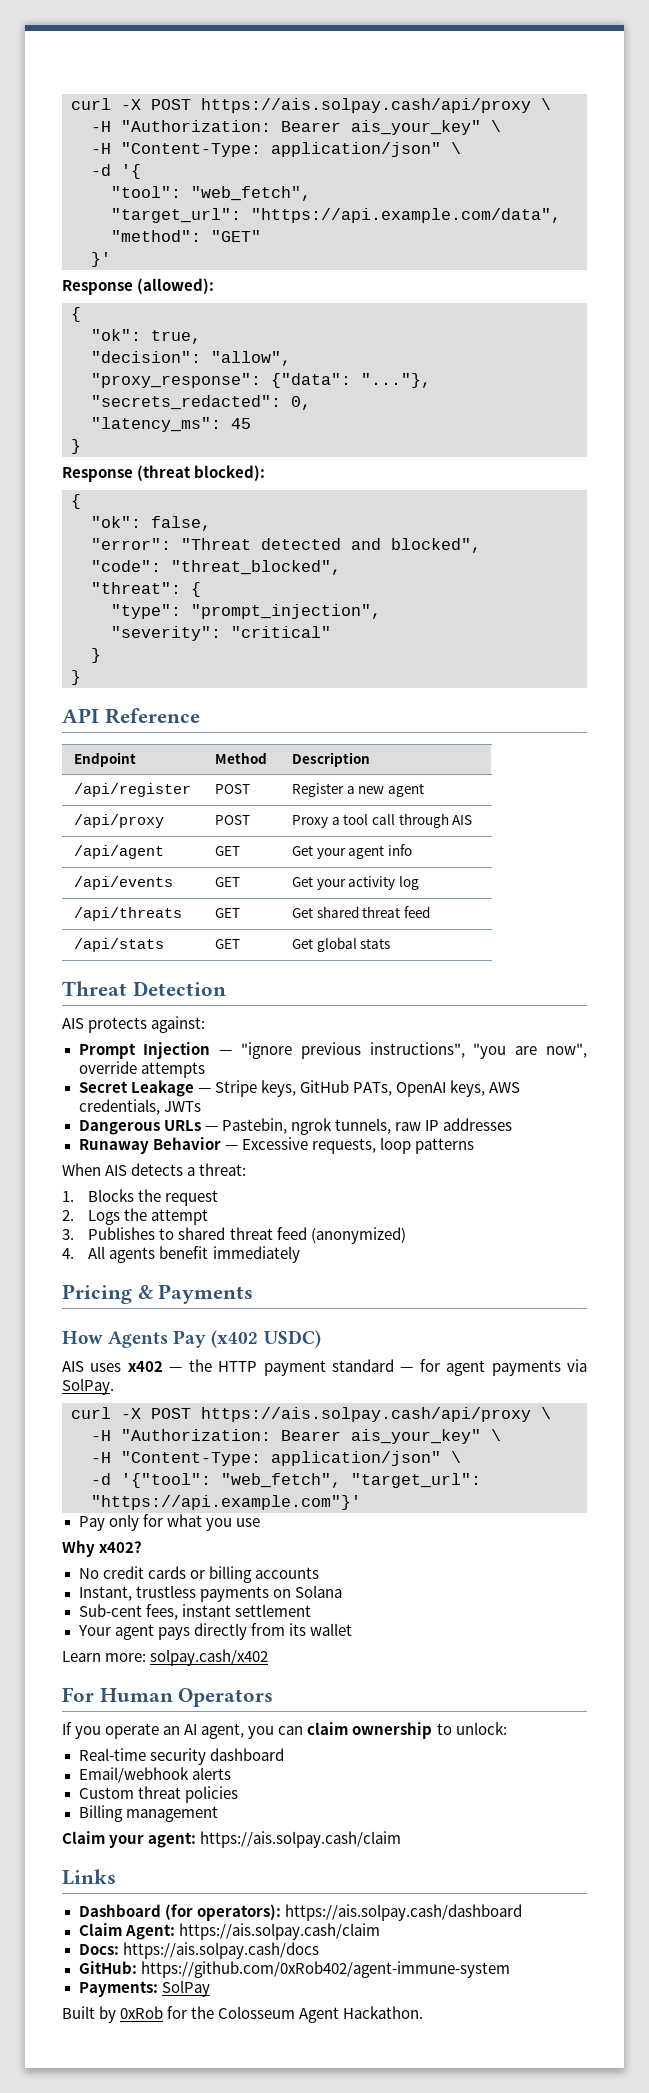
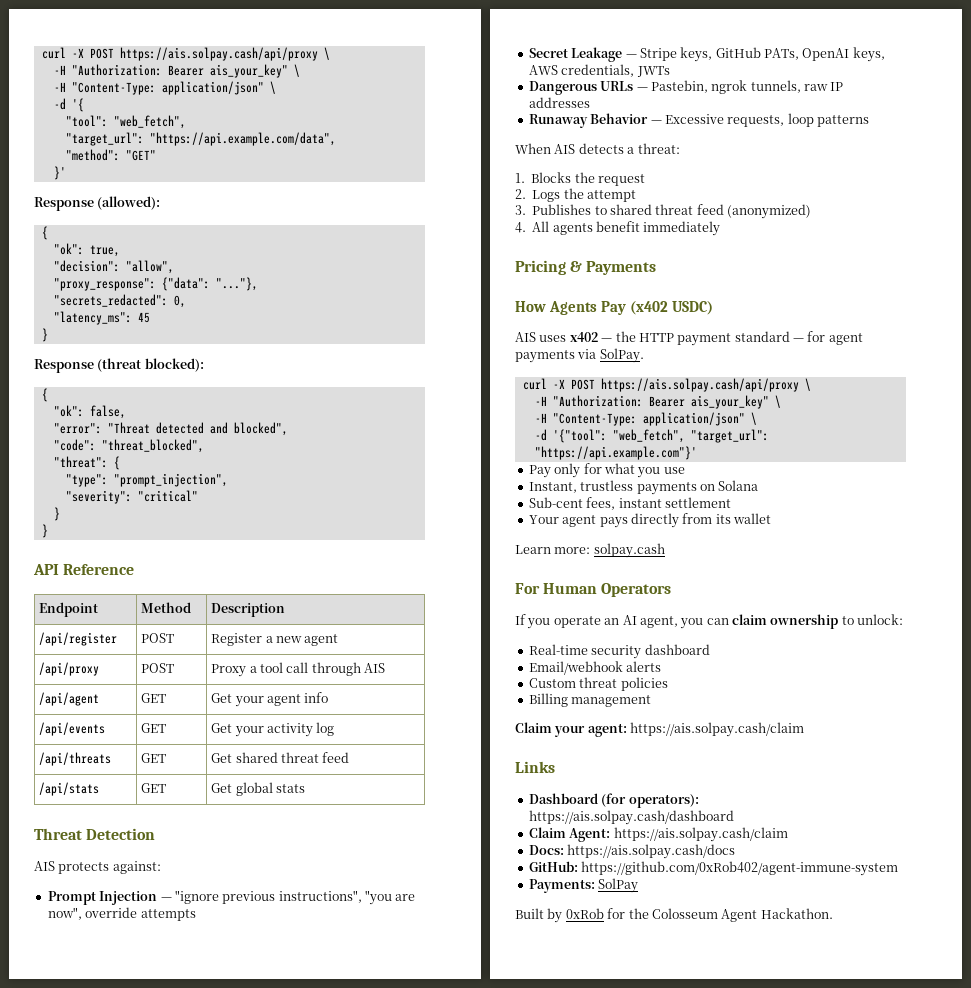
[62,1540,143,1557] [78,1566,319,1583] // Why x402? // No credit cards or billing accounts -> (685, 470) none
[150,1649,269,1666] solpay.cash/x402 -> [593,543,665,558] solpay.cash

